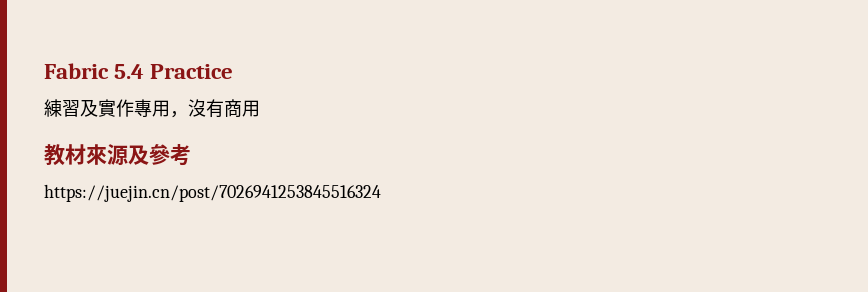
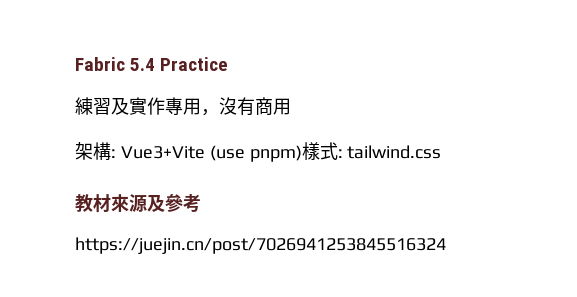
(260, 108) none -> [75,142,442,162] // 架構: Vue3+Vite (use pnpm)樣式: tailwind.css

